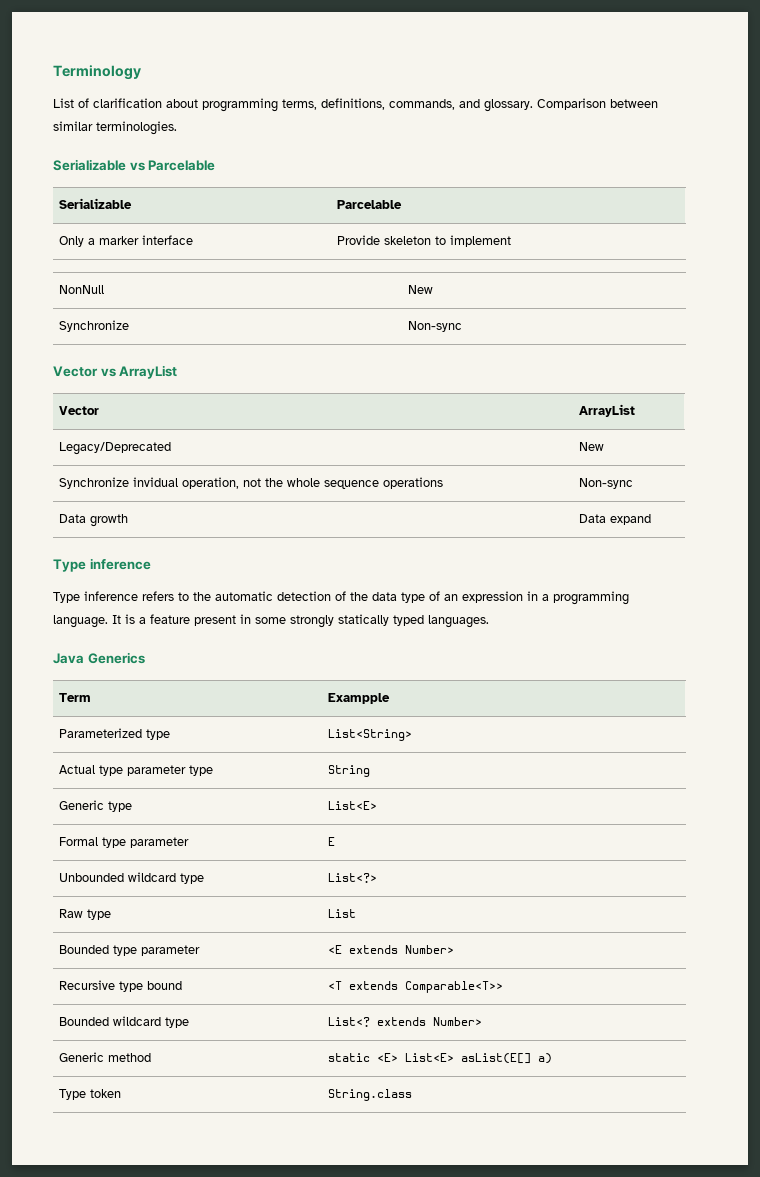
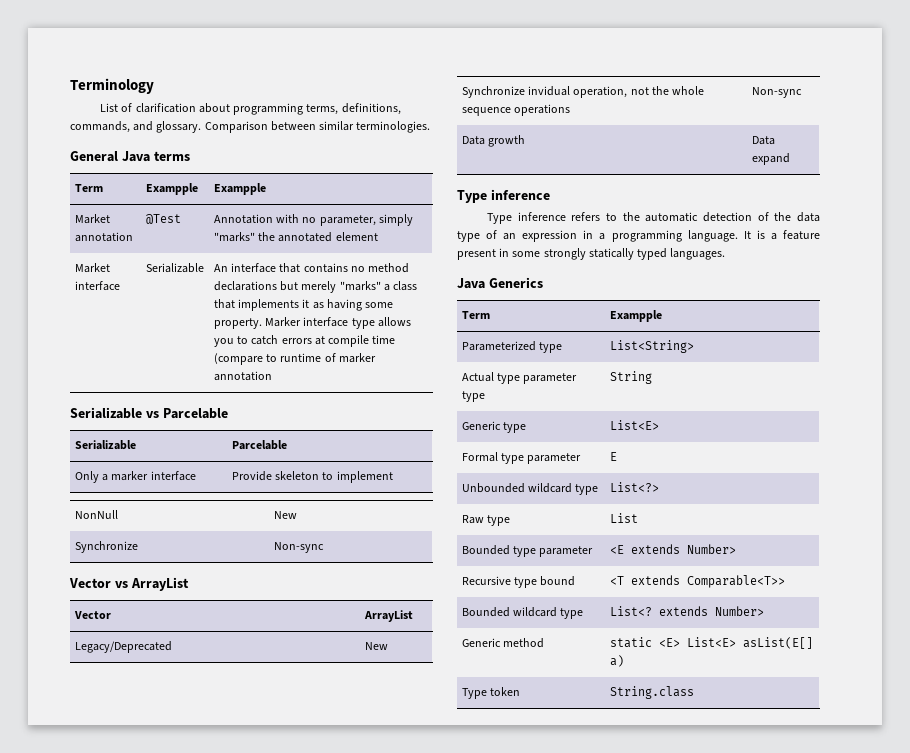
(177, 128) none -> [70,151,190,162] [74,184,103,192] [145,183,198,195] [213,183,266,195] [74,214,110,224] [74,232,133,242] [145,214,181,224] [213,214,413,226] [213,232,378,242] [74,263,110,273] [74,281,120,291] [145,263,204,273] [213,263,410,273] [213,281,418,293] [213,299,394,311] [213,317,411,329] [213,335,396,347] [213,353,376,365] [213,371,272,381] // General Java terms // Term | Exampple | Exampple // Market annotation | @Test | Annotation with no parameter, simply "marks" the annotated element // Market interface | Serializable | An interface that contains no method declarations but merely "marks" a class that implements it as having some property. Marker interface type allows you to catch errors at compile time (compare to runtime of marker annotation

